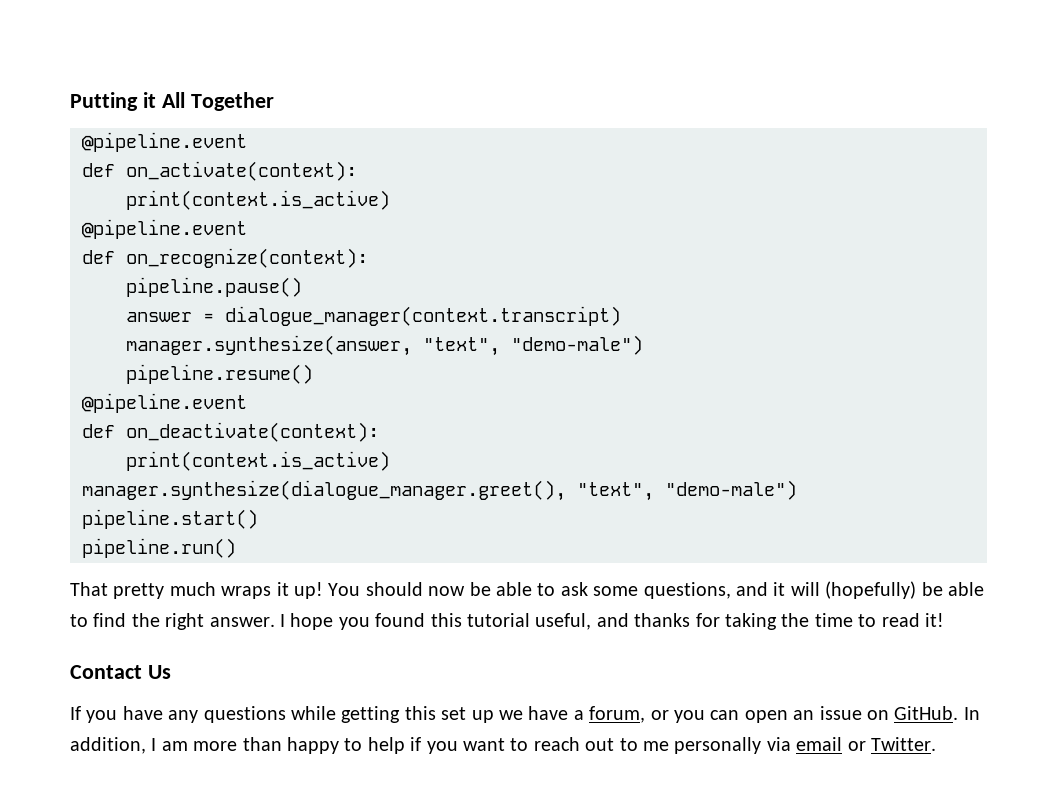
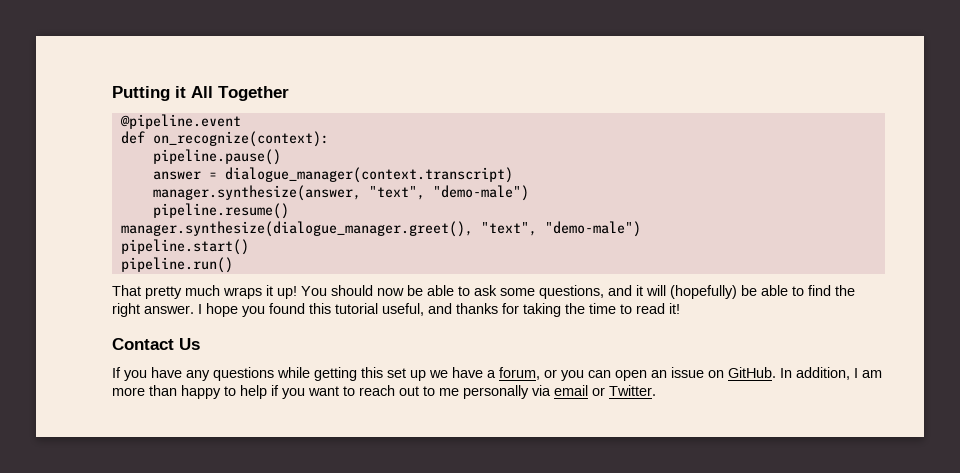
[82,161,357,181] [126,190,390,210] [82,219,247,239] // def on_activate(context): // print(context.is_active) // @pipeline.event -> (241, 121) none
[82,393,247,413] [82,422,379,442] [126,451,390,471] // @pipeline.event // def on_deactivate(context): // print(context.is_active) -> (289, 211) none

